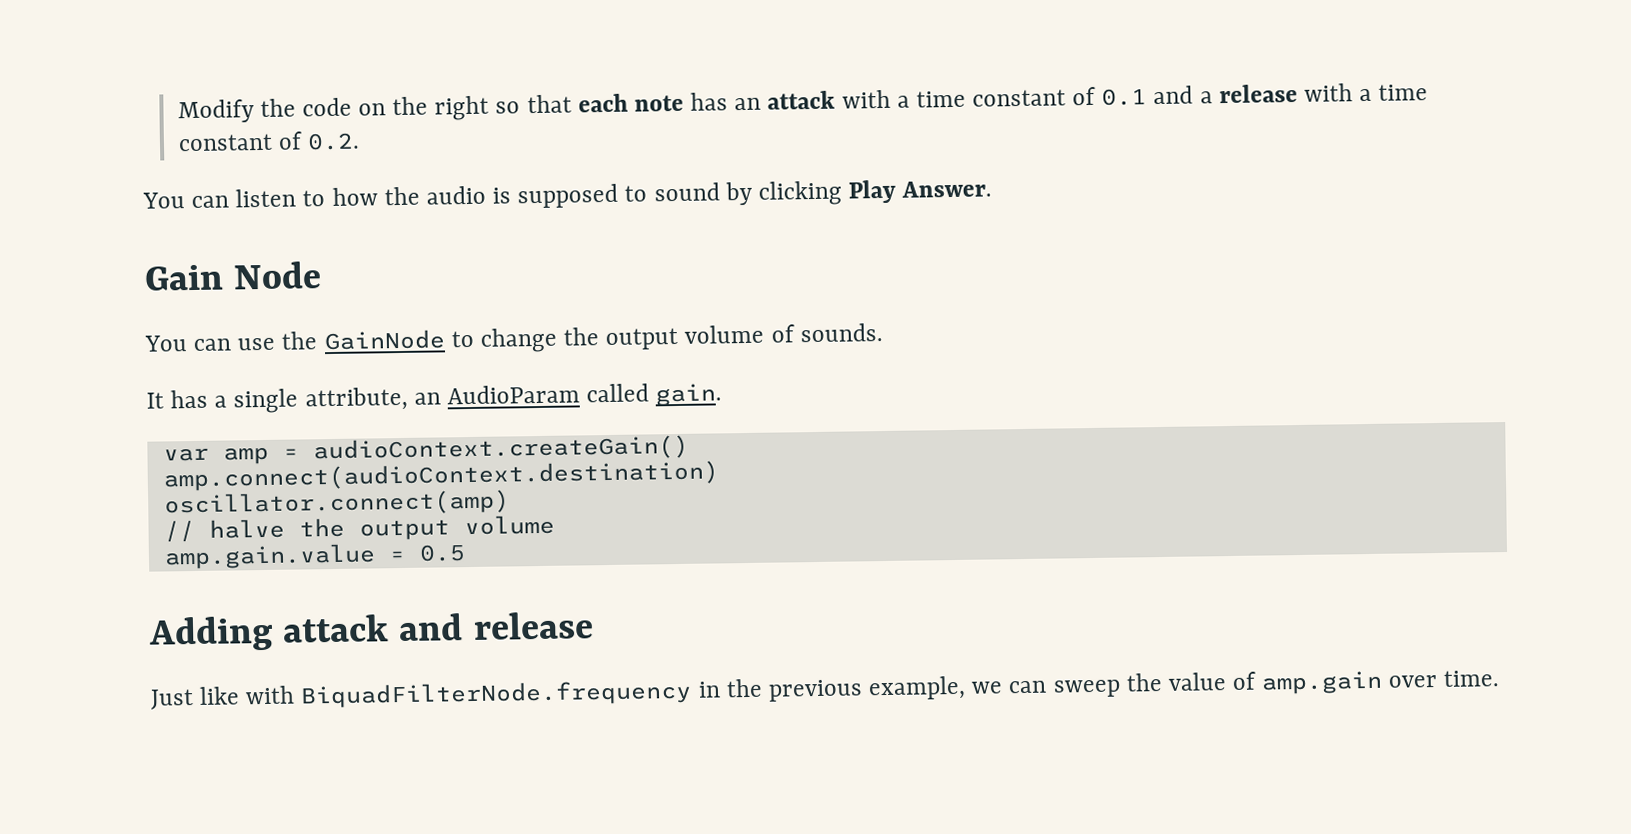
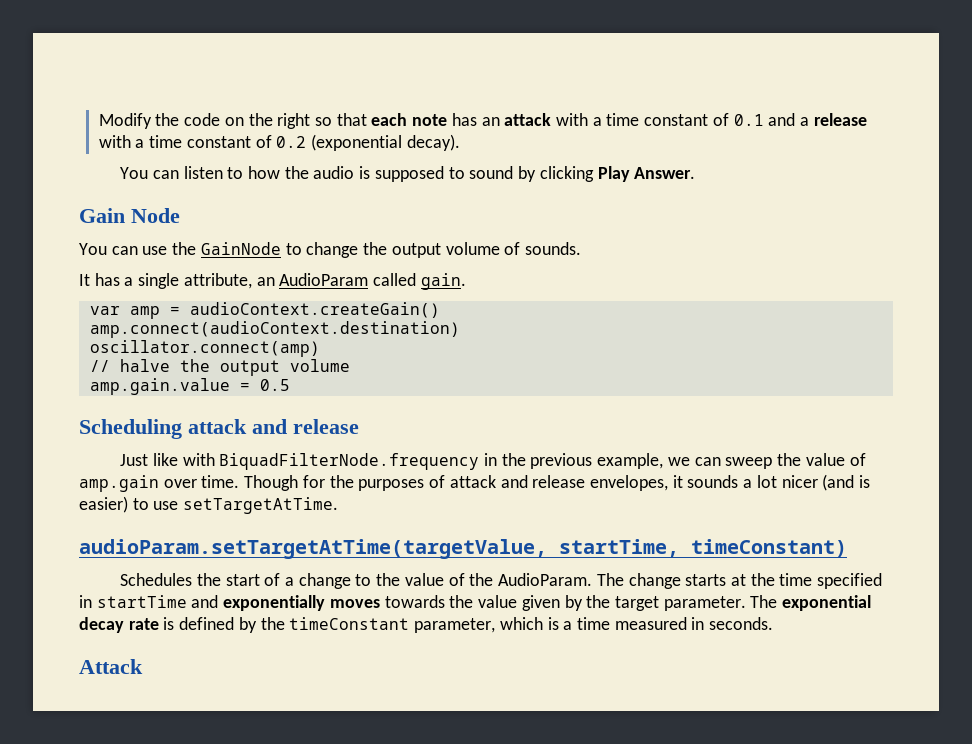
[306,132,360,151] 0.2. -> [276,134,460,151] 0.2 (exponential decay).
[148,615,273,652] Adding -> [79,419,182,439] Scheduling
(1500, 678) none -> [244,474,871,491] [79,496,339,514] [79,539,847,559] [120,573,883,589] [79,595,872,611] [79,617,774,633] [79,659,143,674] Though for the purposes of attack and release envelopes, it sounds a lot nicer (and is easier) to use setTargetAtTime. // audioParam.setTargetAtTime(targetValue, startTime, timeConstant) // Schedules the start of a change to the value of the AudioParam. The change starts at the time specified in startTime and exponentially moves towards the value given by the target parameter. The exponential decay rate is defined by the timeConstant parameter, which is a time measured in seconds. // Attack

